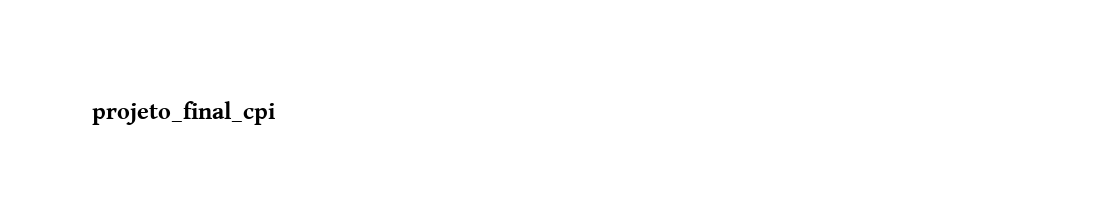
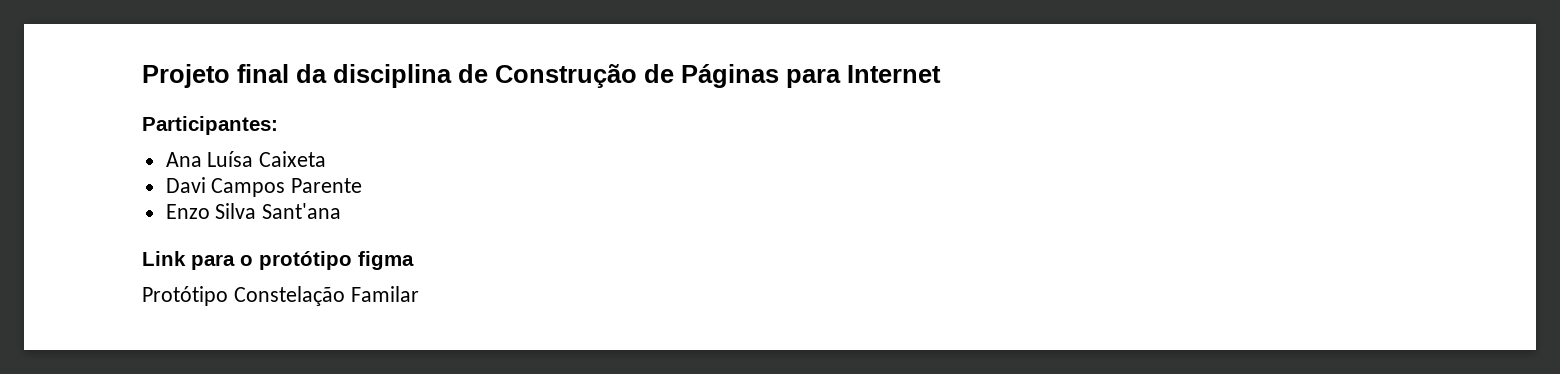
[92,101,275,125] projeto_final_cpi -> [142,64,941,88] [142,116,278,135] [165,151,327,167] [165,177,363,197] [165,203,342,219] [142,251,414,270] [142,286,419,306] Projeto final da disciplina de Construção de Páginas para Internet // Participantes: // Ana Luísa Caixeta // Davi Campos Parente // Enzo Silva Sant'ana // Link para o protótipo figma // Protótipo Constelação Familar

